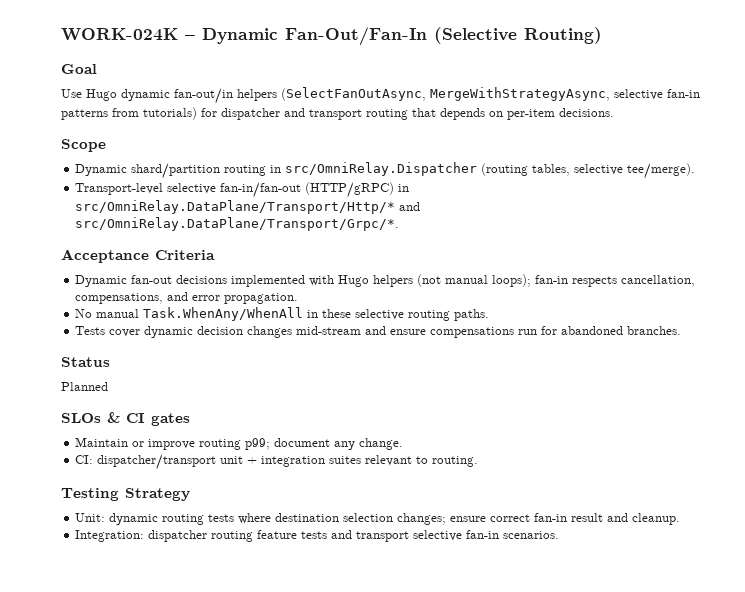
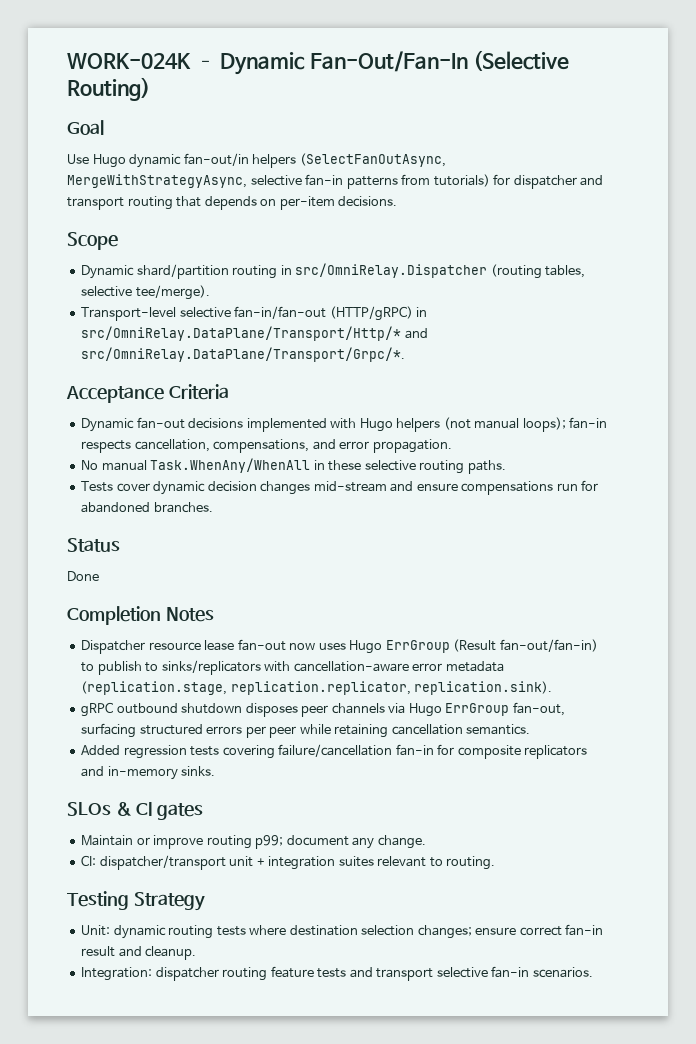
[61,382,108,391] Planned -> [67,571,99,581] [67,606,214,625] [81,639,598,654] [81,660,504,675] [81,681,553,695] [81,702,565,717] [81,723,531,738] [81,744,588,759] [81,766,216,780] Done // Completion Notes // Dispatcher resource lease fan-out now uses Hugo ErrGroup (Result fan-out/fan-in) to publish to sinks/replicators with cancellation-aware error metadata (replication.stage, replication.replicator, replication.sink). // gRPC outbound shutdown disposes peer channels via Hugo ErrGroup fan-out, surfacing structured errors per peer while retaining cancellation semantics. // Added regression tests covering failure/cancellation fan-in for composite replicators and in-memory sinks.

